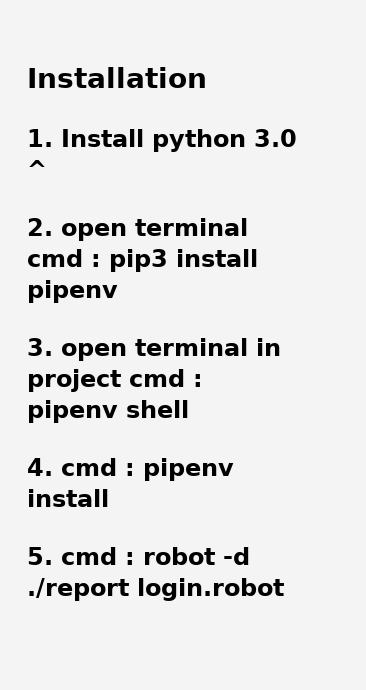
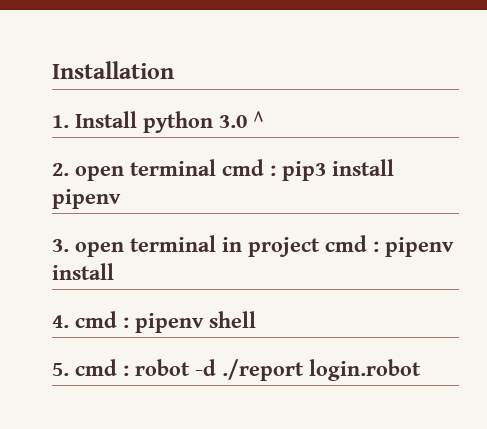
[126,400,189,418] shell -> [52,263,114,280] install
[27,489,109,507] install -> [209,311,256,328] shell

